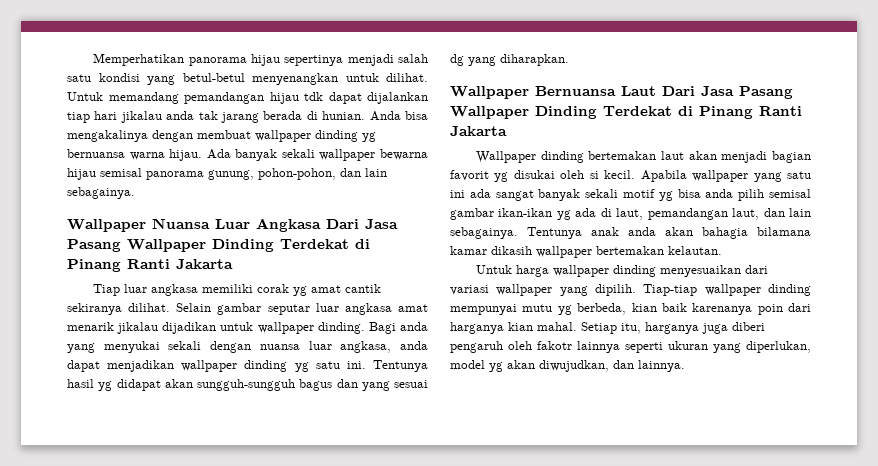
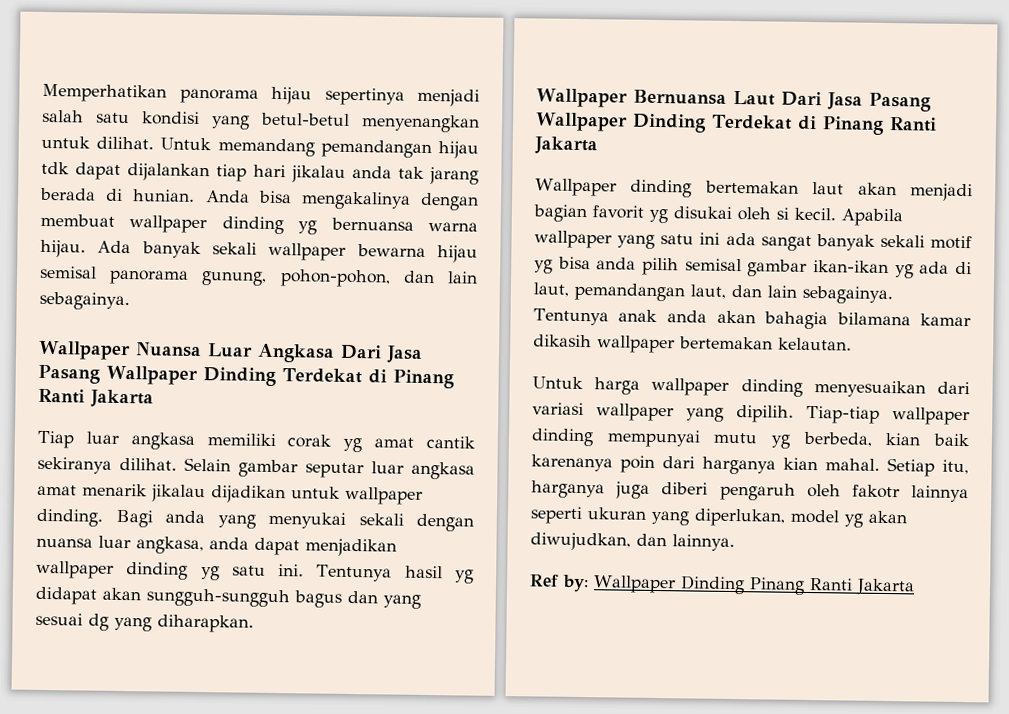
(685, 366) none -> [530,574,915,596] // Ref by: Wallpaper Dinding Pinang Ranti Jakarta

